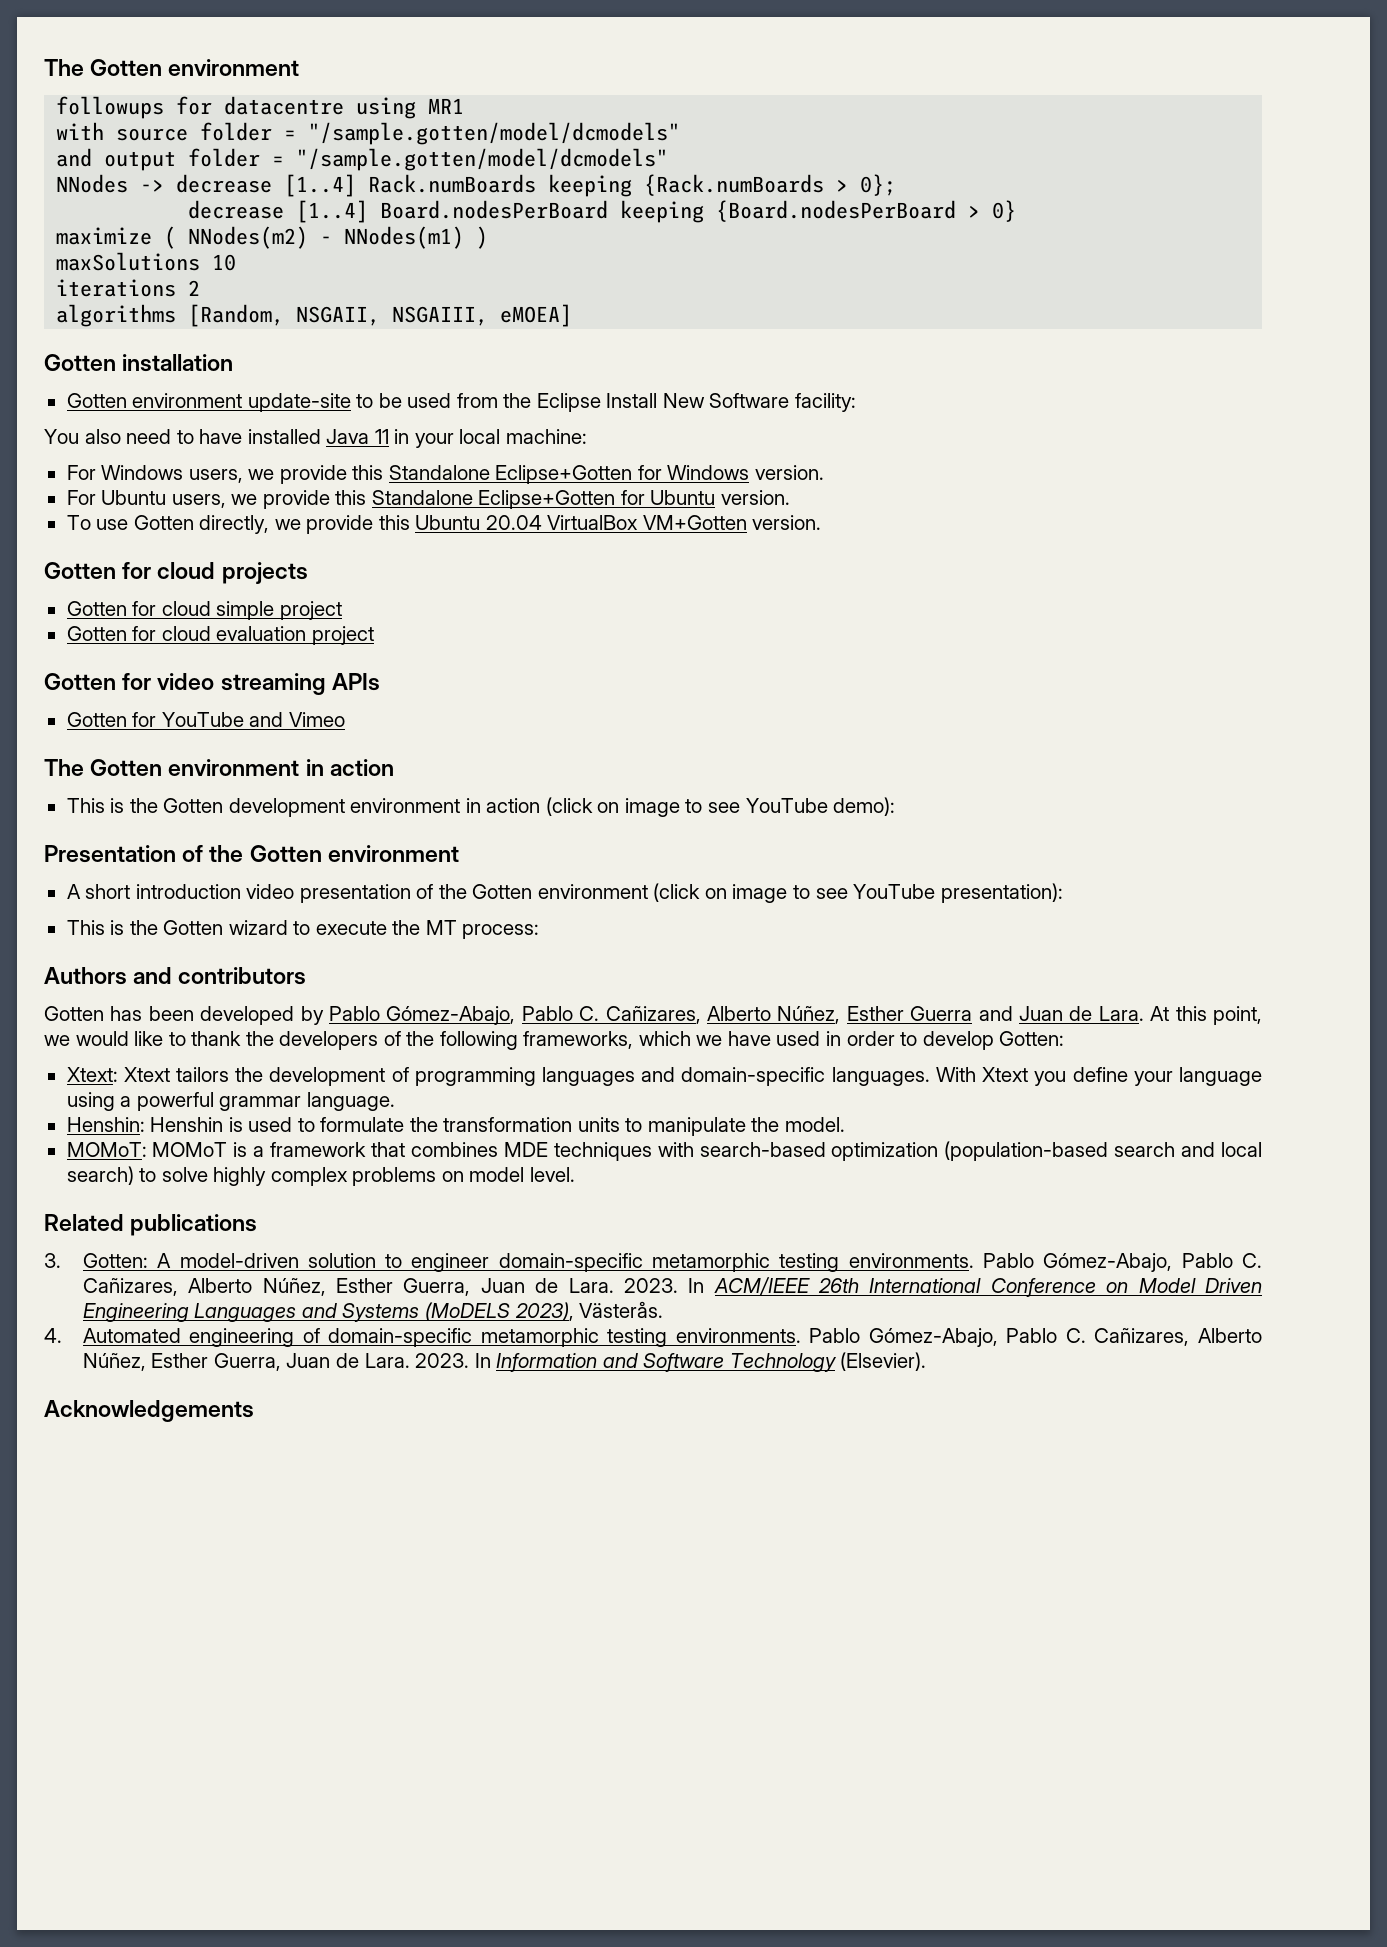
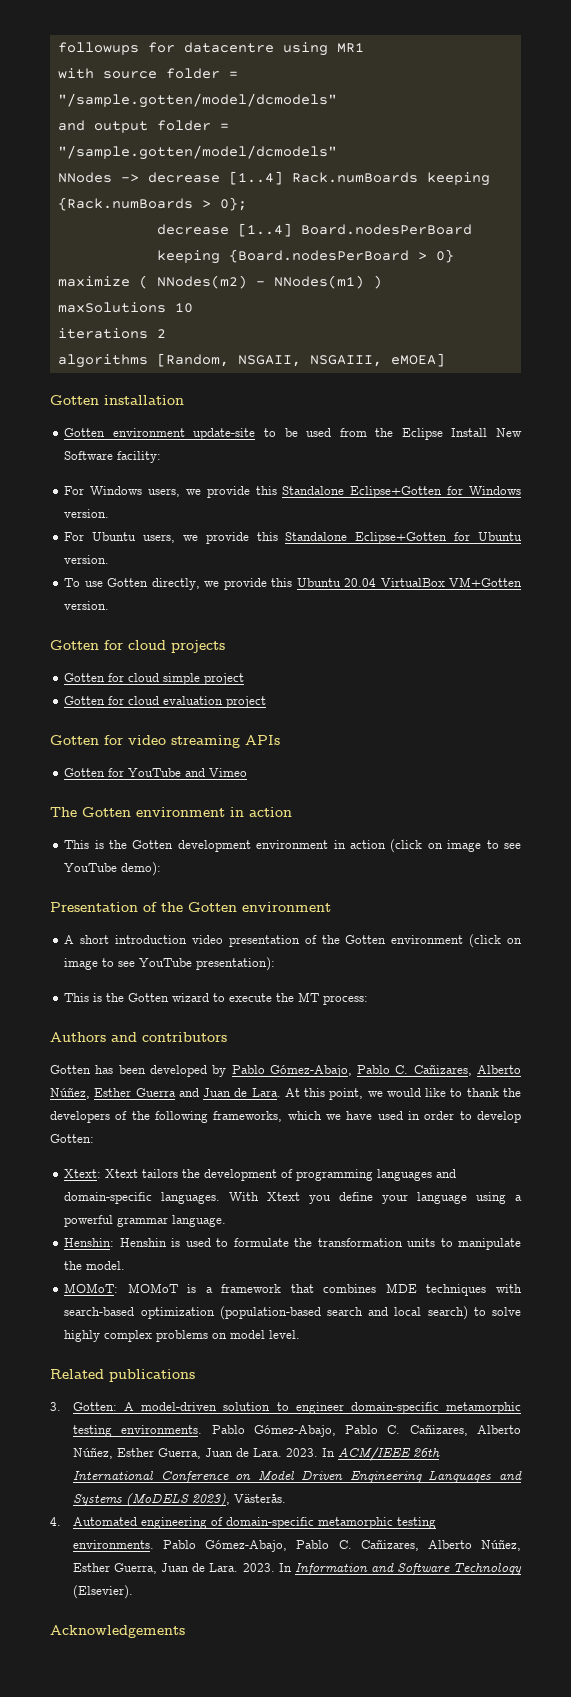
[44,59,300,76] The Gotten environment // -> (57, 48) none
[44,429,587,448] // You also need to have installed Java 11 in your local machine: -> (162, 457) none

